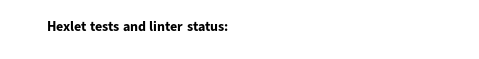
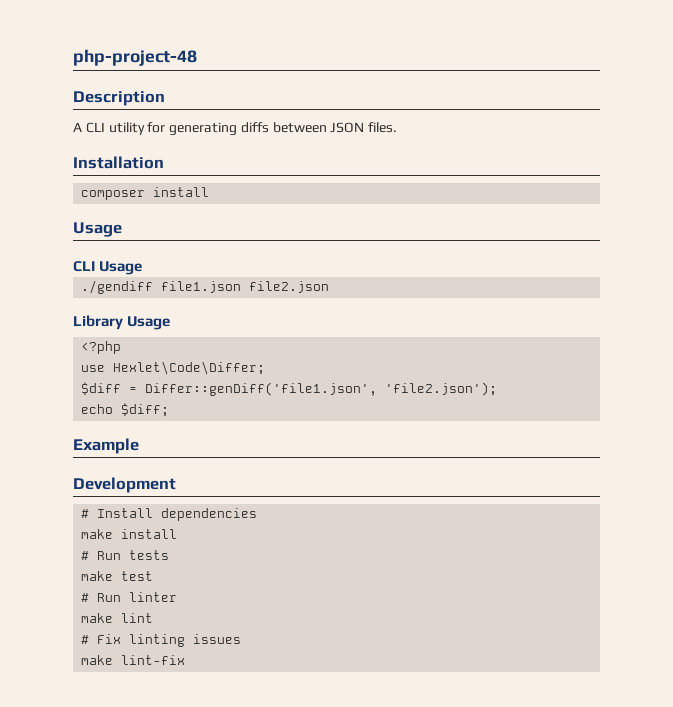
[47,20,229,32] Hexlet tests and linter status: -> [73,49,197,66] [73,91,165,106] [73,122,398,136] [73,156,164,169] [81,187,210,200] [73,222,122,237] [73,261,143,275] [81,280,330,294] [73,315,171,330] [81,341,122,354] [81,361,266,375] [81,382,498,396] [81,403,170,417] [73,438,139,454] [73,477,176,493] [81,508,258,521] [81,529,178,539] [81,550,170,560] [81,571,154,581] [81,592,178,602] [81,613,154,623] [81,634,242,647] [81,655,186,665] php-project-48 // Description // A CLI utility for generating diffs between JSON files. // Installation // composer install // Usage // CLI Usage // ./gendiff file1.json file2.json // Library Usage // <?php // use Hexlet\Code\Differ; // $diff = Differ::genDiff('file1.json', 'file2.json'); // echo $diff; // Example // Development // # Install dependencies // make install // # Run tests // make test // # Run linter // make lint // # Fix linting issues // make lint-fix

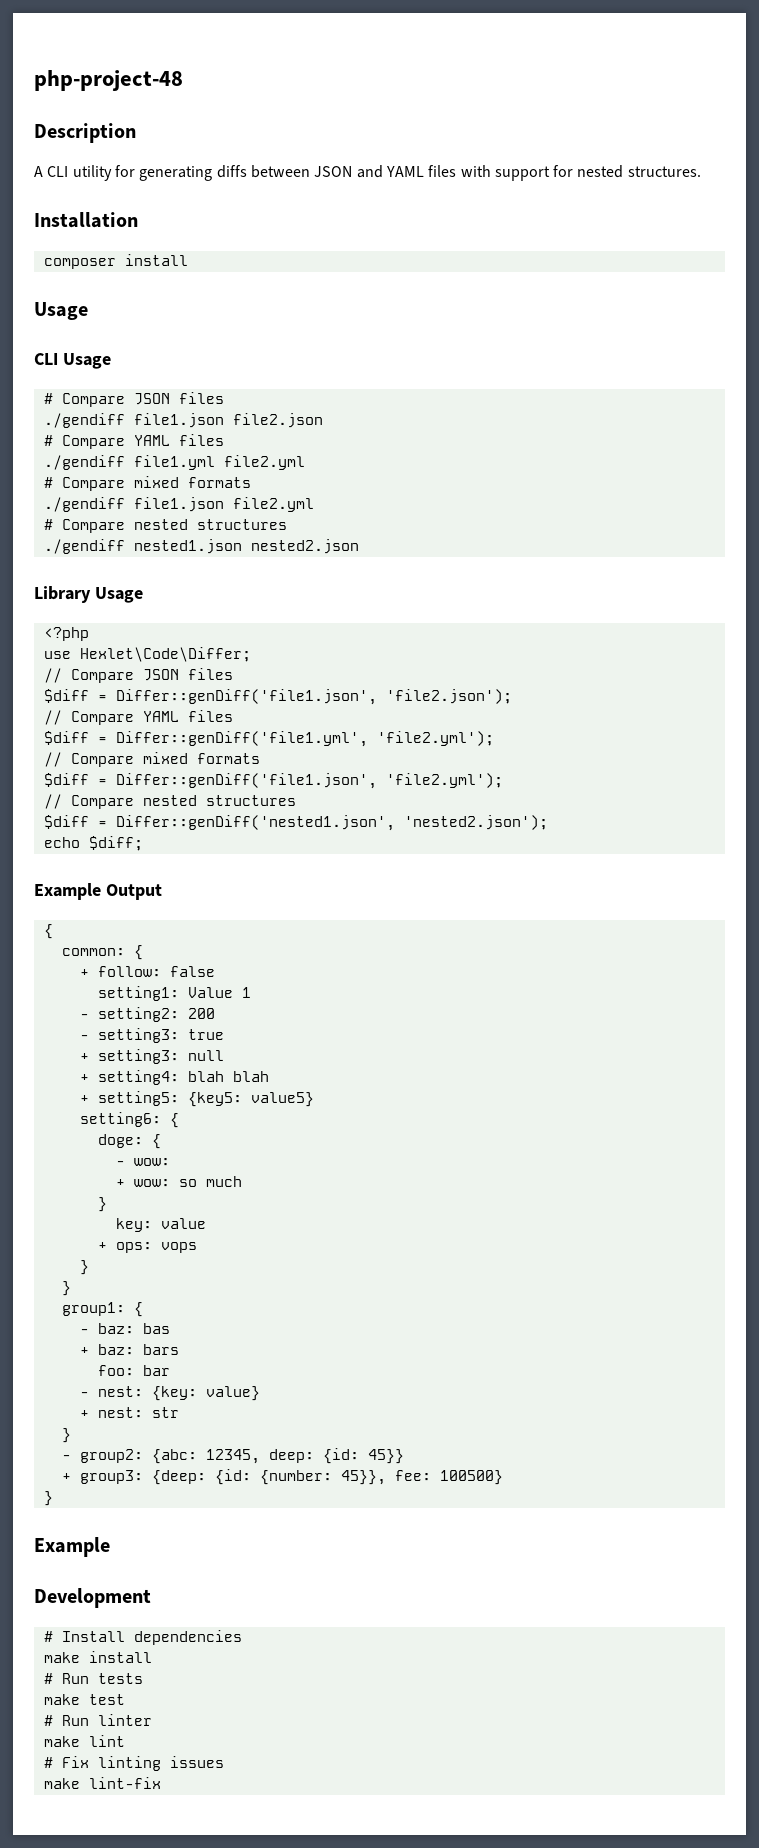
[368,122,398,133] files. -> [356,165,701,181] and YAML files with support for nested structures.
(143, 268) none -> [43,392,224,407] // # Compare JSON files
(330, 287) none -> [43,434,224,449] [43,455,305,470] [43,476,251,491] [43,497,314,512] [43,519,287,533] [43,539,359,554] // # Compare YAML files // ./gendiff file1.yml file2.yml // # Compare mixed formats // ./gendiff file1.json file2.yml // # Compare nested structures // ./gendiff nested1.json nested2.json
(266, 368) none -> [43,668,233,683] // // Compare JSON files
[81,403,170,417] echo $diff; -> [43,710,233,725] [43,731,494,747] [43,752,260,767] [43,773,503,789] [43,794,296,809] [43,815,548,831] [43,836,143,851] [34,883,162,900] [43,924,53,939] [61,945,143,960] [79,966,215,977] [97,986,251,1001] [79,1007,215,1022] [79,1028,224,1043] [79,1049,224,1064] [79,1070,269,1085] [79,1091,314,1107] [79,1112,179,1128] [97,1134,161,1149] [115,1158,170,1166] [115,1176,242,1187] [97,1197,107,1212] [115,1218,206,1232] [97,1242,197,1253] [79,1260,89,1275] [61,1281,71,1296] [61,1302,143,1317] [79,1323,170,1334] [79,1344,179,1355] [97,1365,170,1376] [79,1386,260,1401] [79,1407,179,1418] [61,1428,71,1443] [61,1448,404,1464] [61,1469,503,1485] [43,1491,53,1506] // Compare YAML files // $diff = Differ::genDiff('file1.yml', 'file2.yml'); // // Compare mixed formats // $diff = Differ::genDiff('file1.json', 'file2.yml'); // // Compare nested structures // $diff = Differ::genDiff('nested1.json', 'nested2.json'); // echo $diff; // Example Output // { // common: { // + follow: false // setting1: Value 1 // - setting2: 200 // - setting3: true // + setting3: null // + setting4: blah blah // + setting5: {key5: value5} // setting6: { // doge: { // - wow: // + wow: so much // } // key: value // + ops: vops // } // } // group1: { // - baz: bas // + baz: bars // foo: bar // - nest: {key: value} // + nest: str // } // - group2: {abc: 12345, deep: {id: 45}} // + group3: {deep: {id: {number: 45}}, fee: 100500} // }

